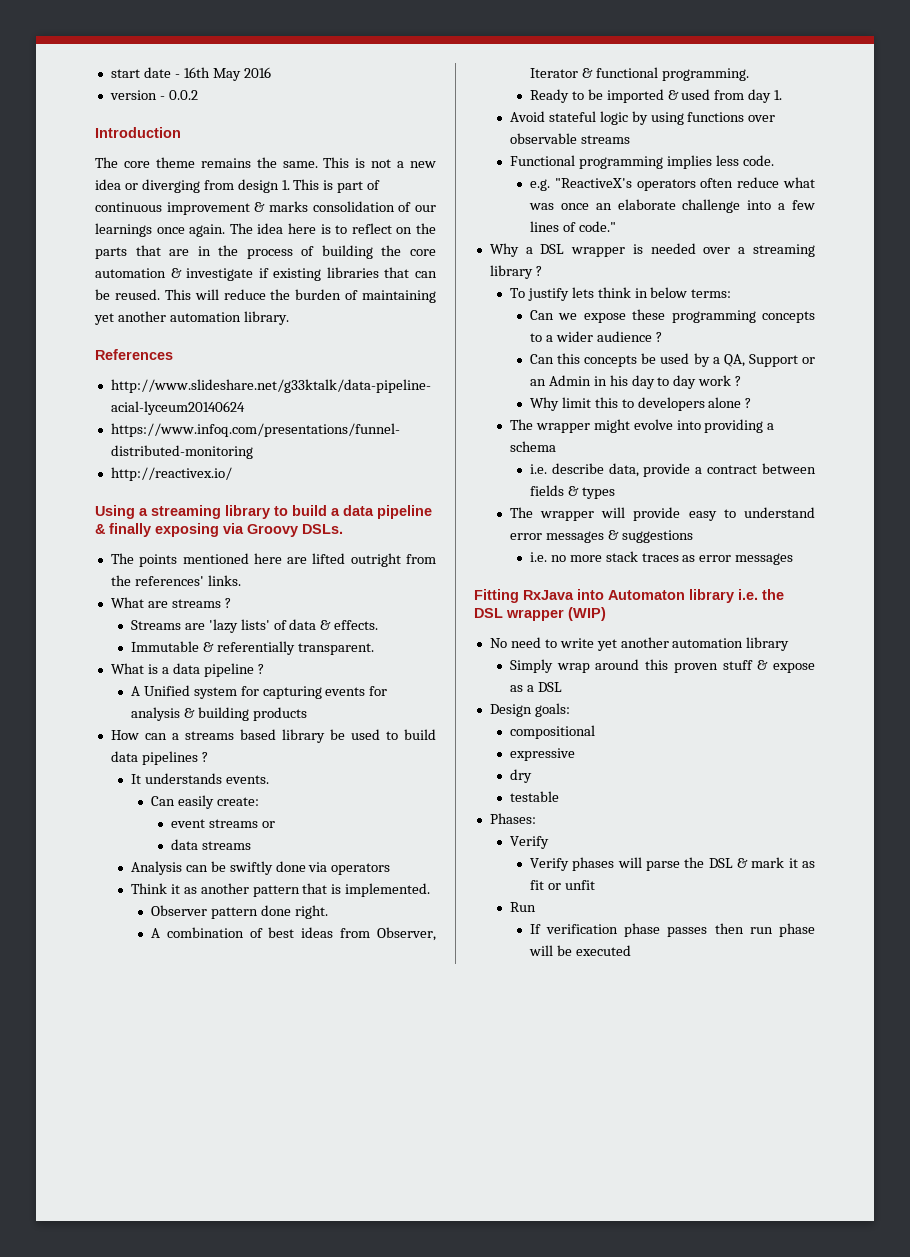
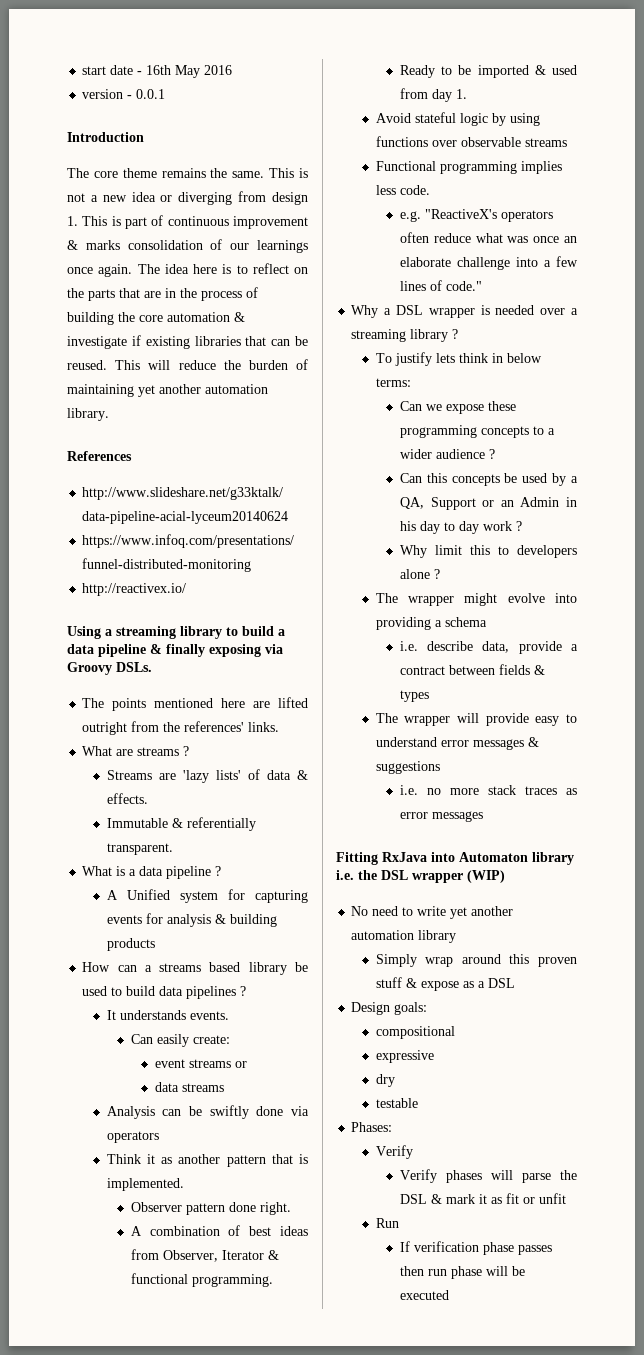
[168,90,198,100] 0.0.2 -> [136,89,166,99] 0.0.1

